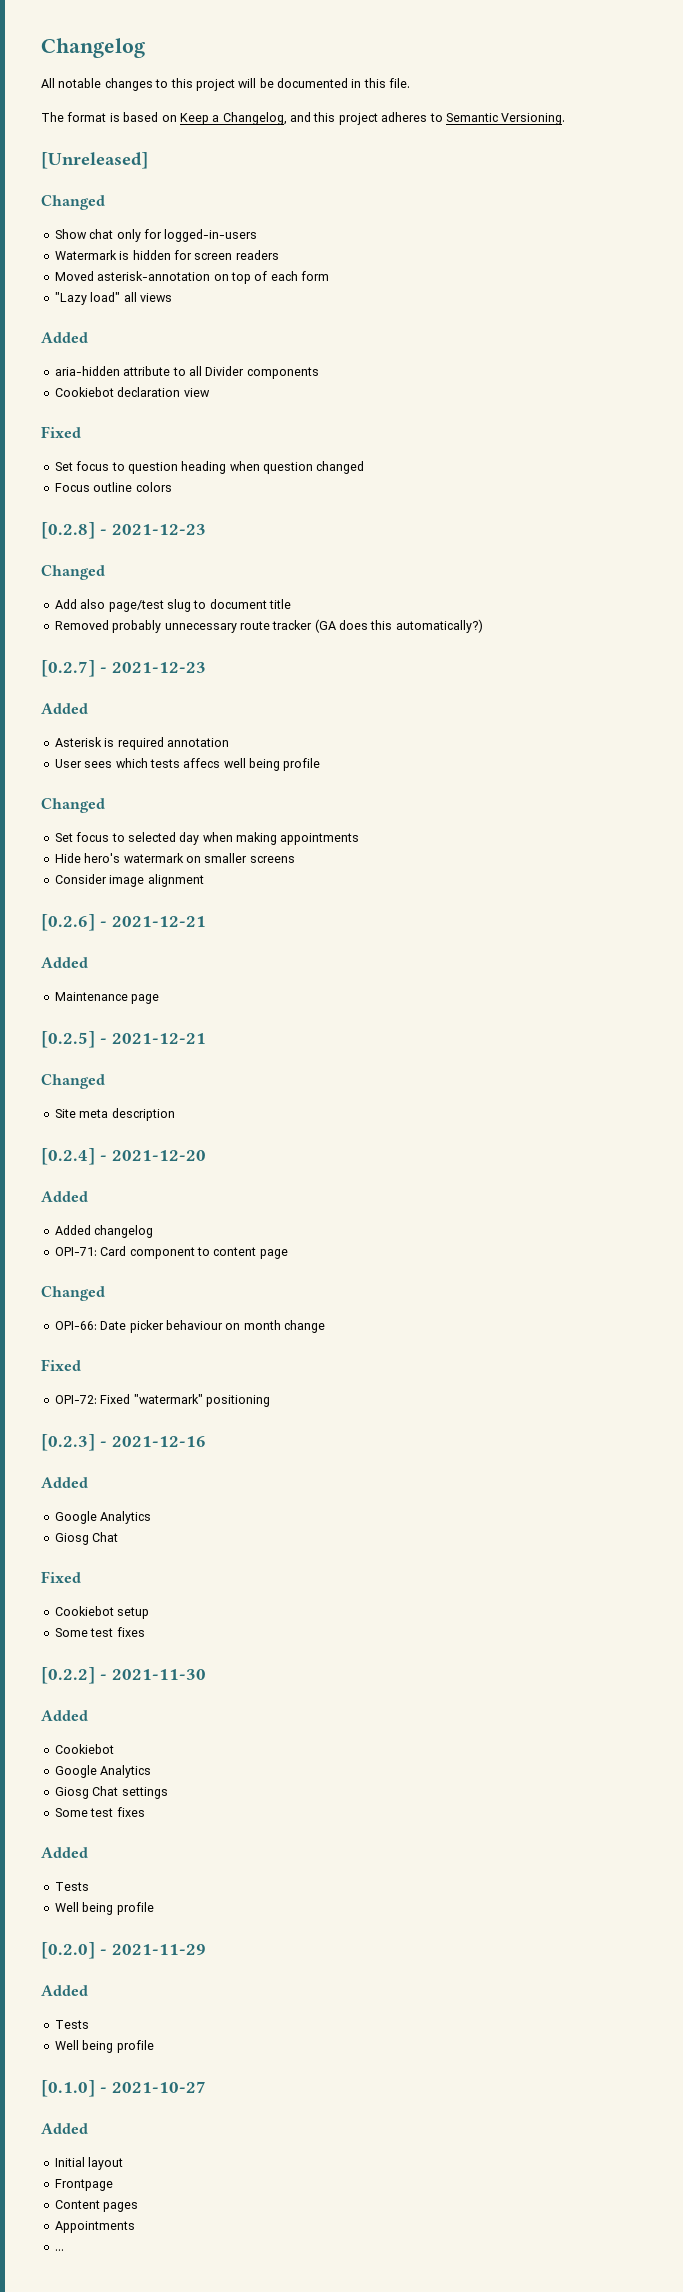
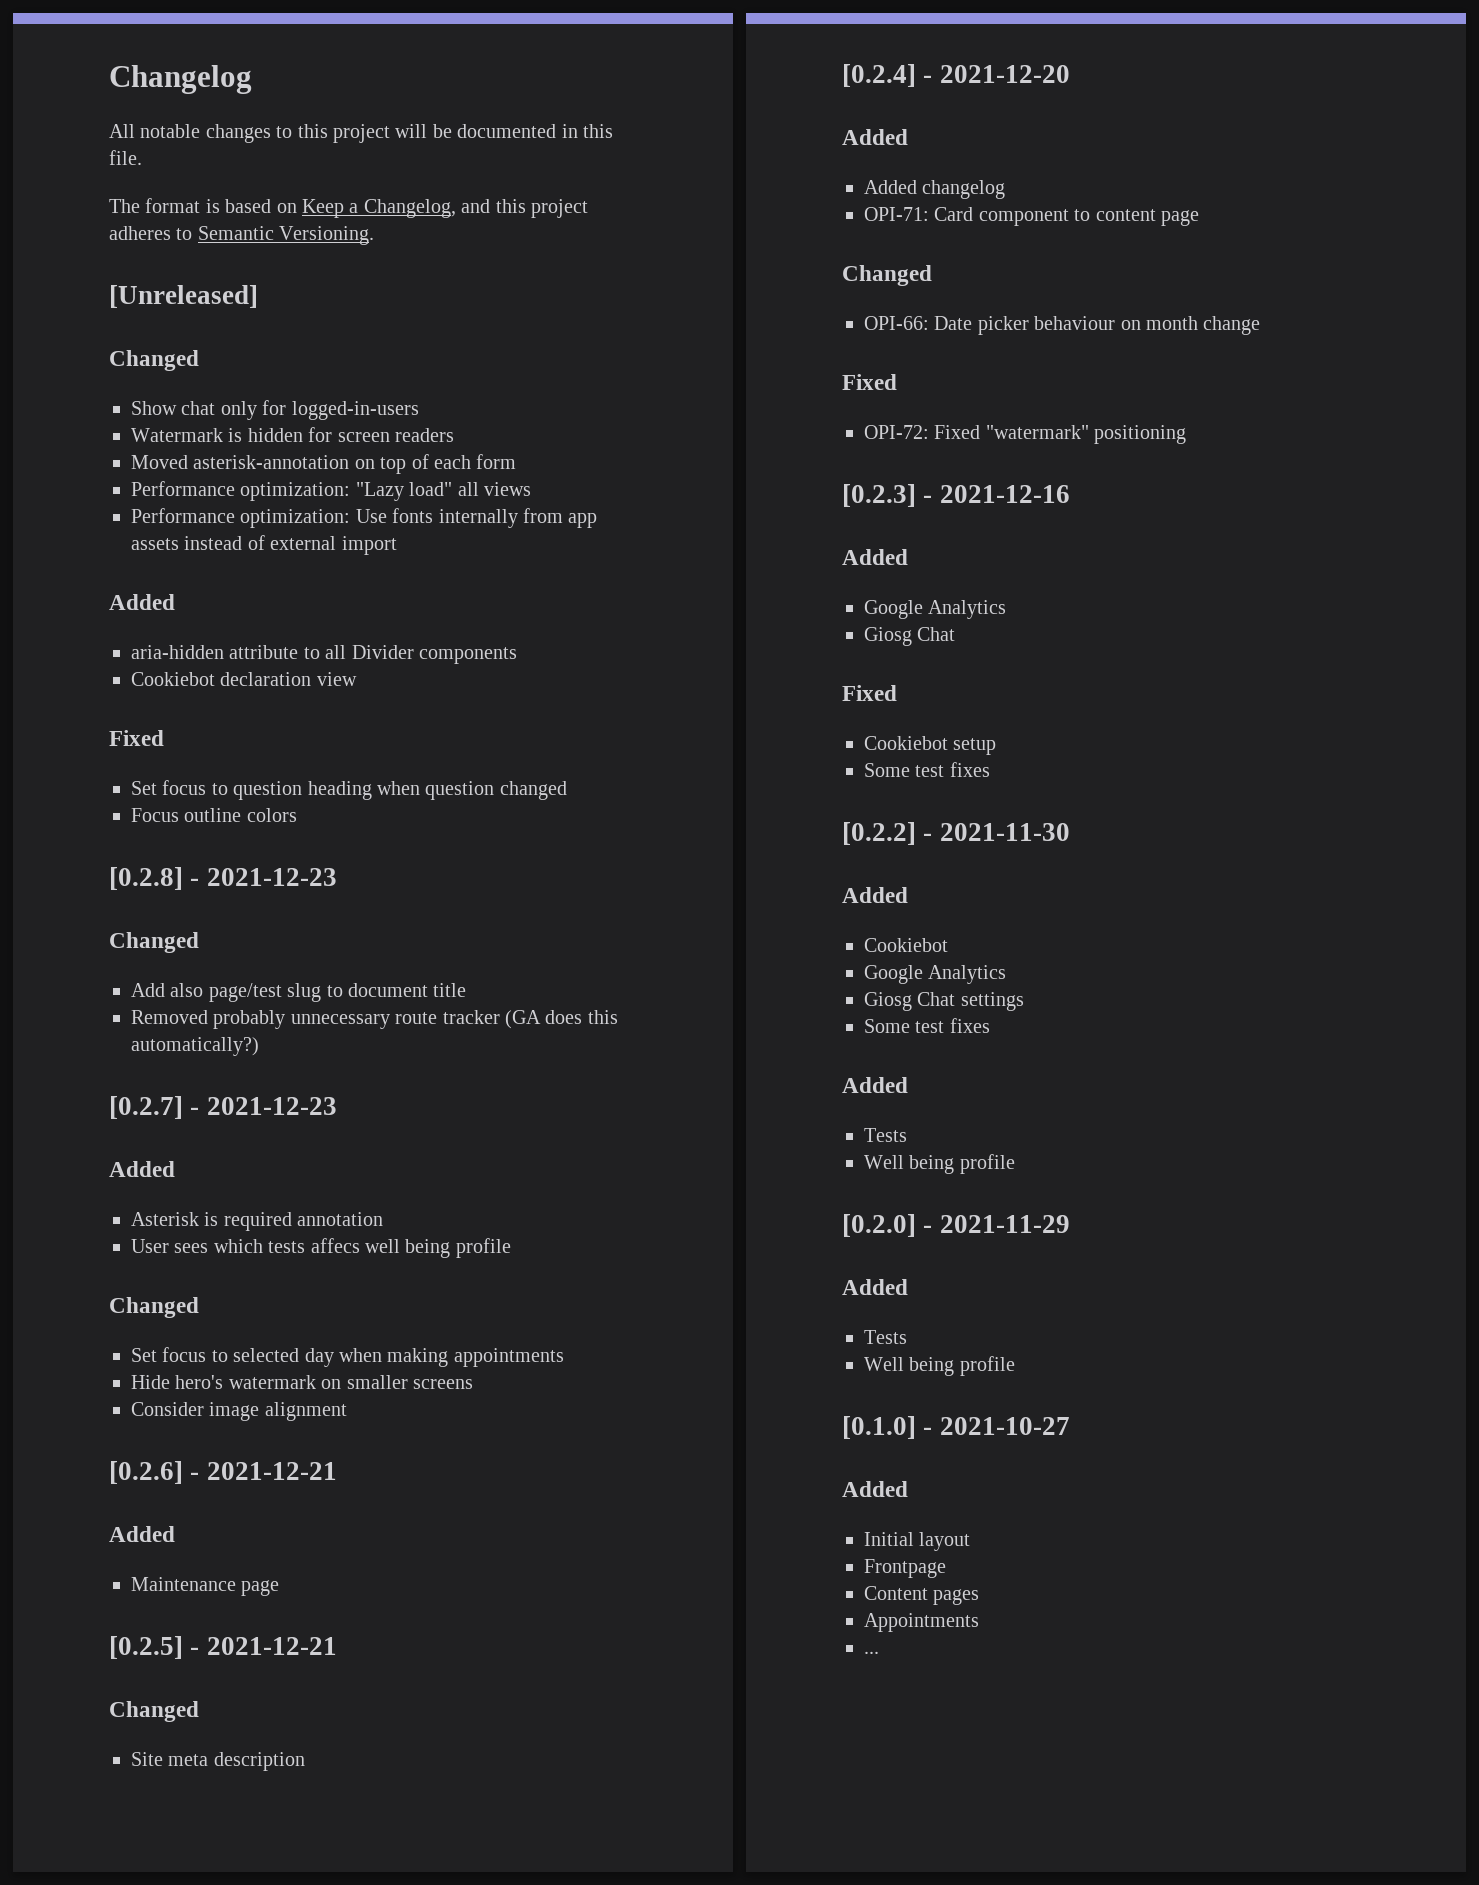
(329, 276) none -> [131,481,351,501] Performance optimization:
(172, 297) none -> [131,508,598,528] [131,535,397,555] // Performance optimization: Use fonts internally from app assets instead of external import

